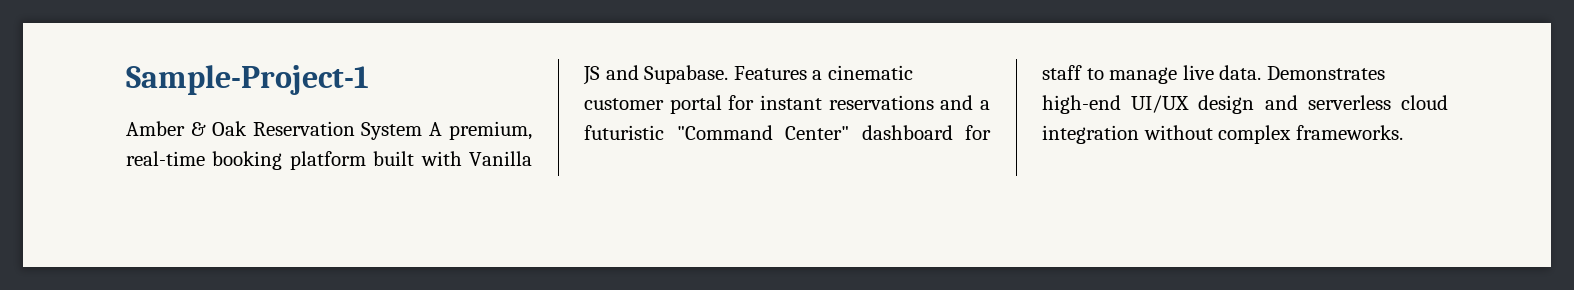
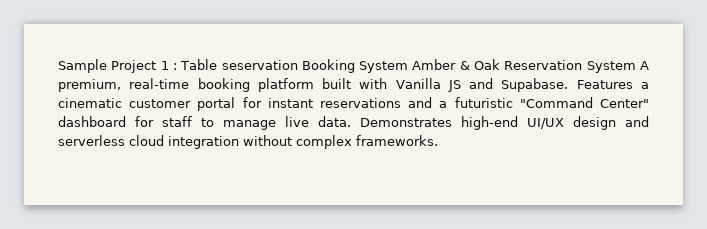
[126,65,369,95] Sample-Project-1 // -> [58,59,409,73] Sample Project 1 : Table seservation Booking System

